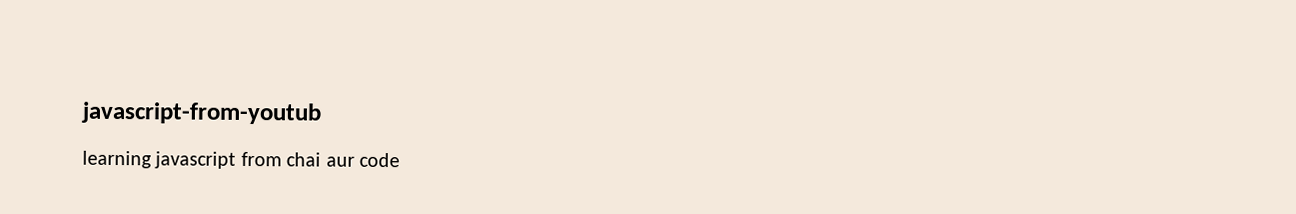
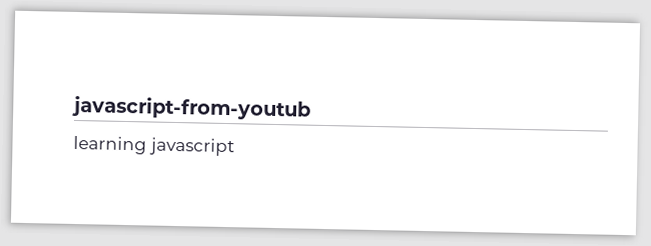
[240,151,400,168] from chai aur code -> (235, 147) none

